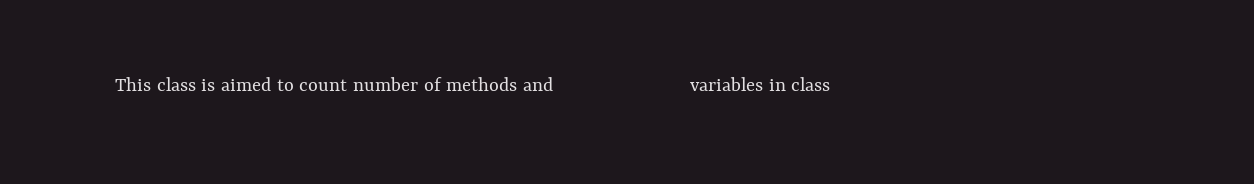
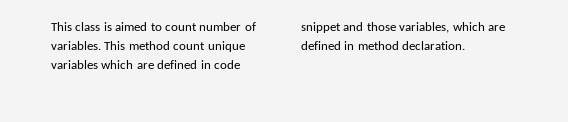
[446,77,831,91] methods and variables in class -> [51,41,245,52] [51,60,240,69] [301,22,505,33] [301,41,466,50] variables. This method count unique variables which are defined in code snippet and those variables, which are defined in method declaration.

